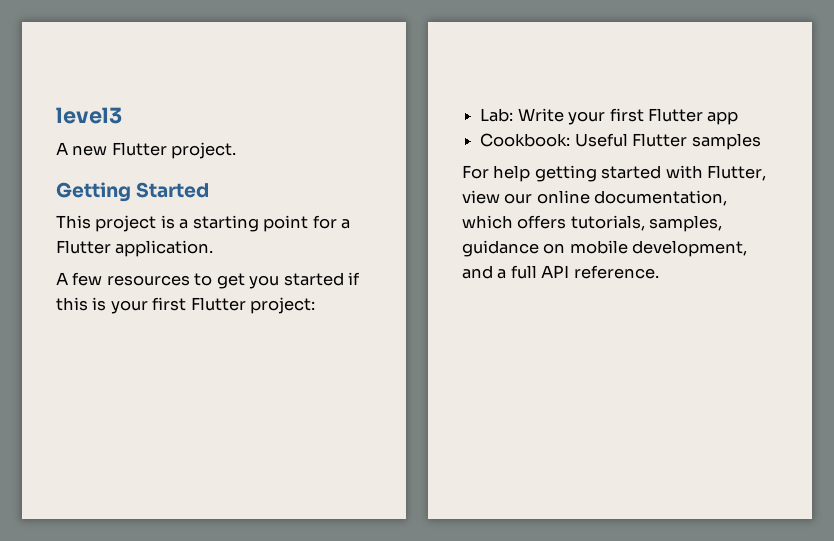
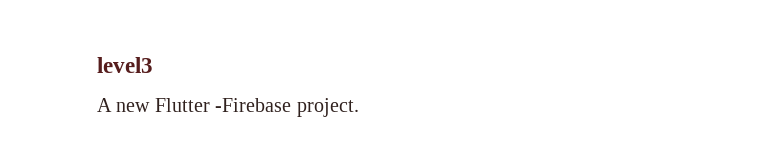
(167, 149) none -> [215,98,292,112] -Firebase
[56,182,210,202] [56,215,351,232] [56,240,214,257] [56,272,361,289] [56,297,316,314] [480,108,739,125] [480,133,761,150] [462,165,767,182] [462,190,728,206] [462,215,723,232] [462,240,748,257] [462,265,659,279] // Getting Started // This project is a starting point for a Flutter application. // A few resources to get you started if this is your first Flutter project: // Lab: Write your first Flutter app // Cookbook: Useful Flutter samples // For help getting started with Flutter, view our online documentation, which offers tutorials, samples, guidance on mobile development, and a full API reference. -> (359, 107) none

